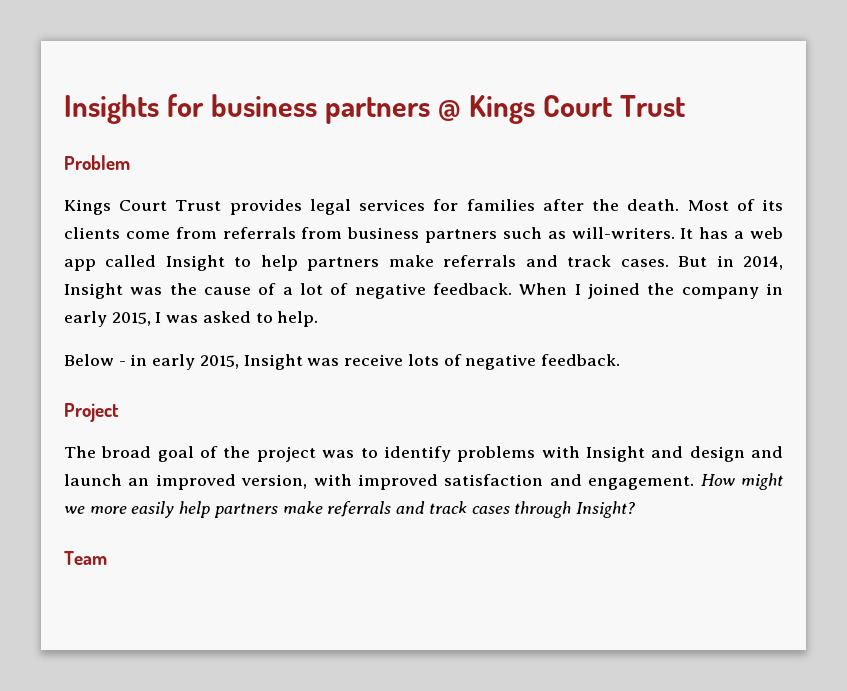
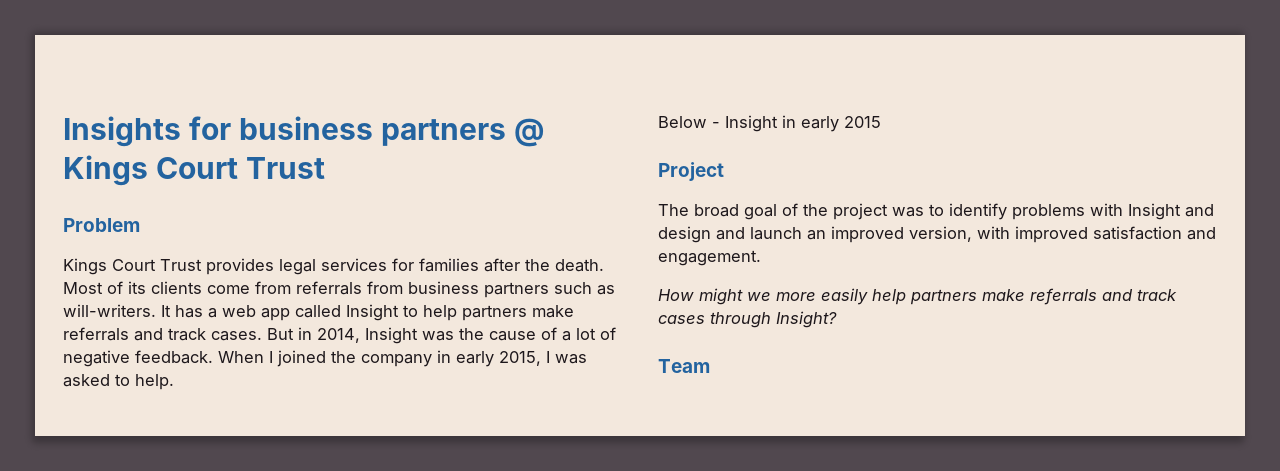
[130,354,620,370] in early 2015, Insight was receive lots of negative feedback. -> [725,115,881,132] Insight in early 2015
(695, 483) none -> (761, 258) //

